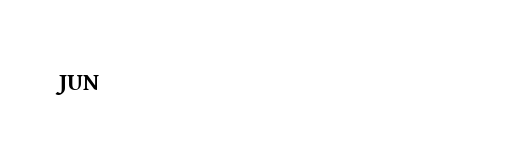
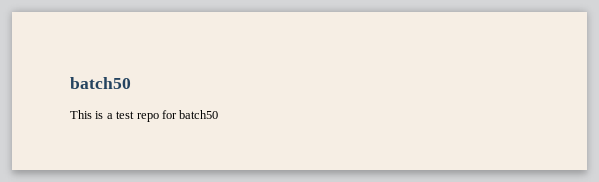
[55,75,99,95] JUN -> [70,77,131,89] [70,110,219,122] batch50 // This is a test repo for batch50

